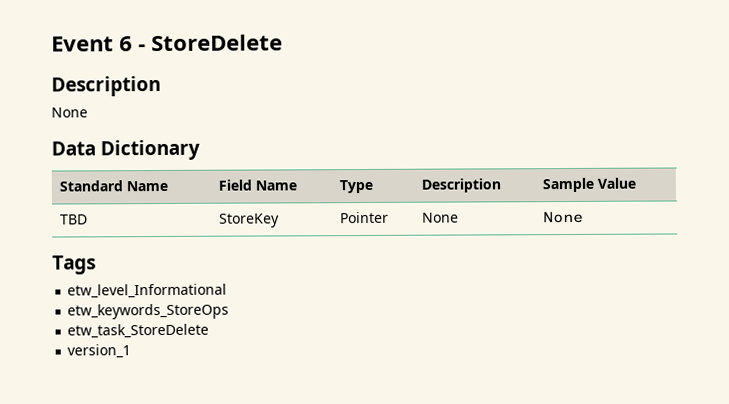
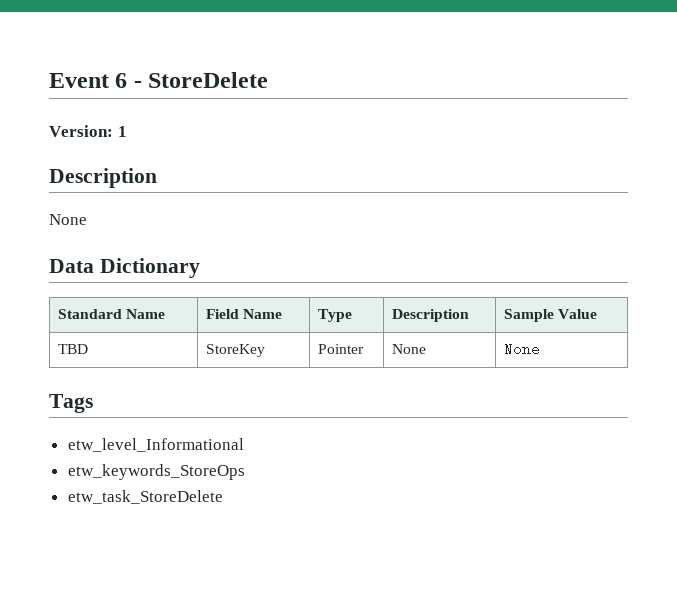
(283, 43) none -> [49,125,127,137] // Version: 1
[67,344,132,359] // version_1 -> (223, 497) none

